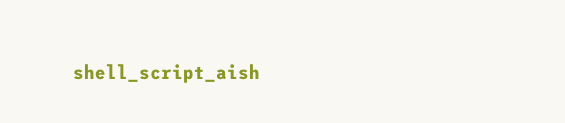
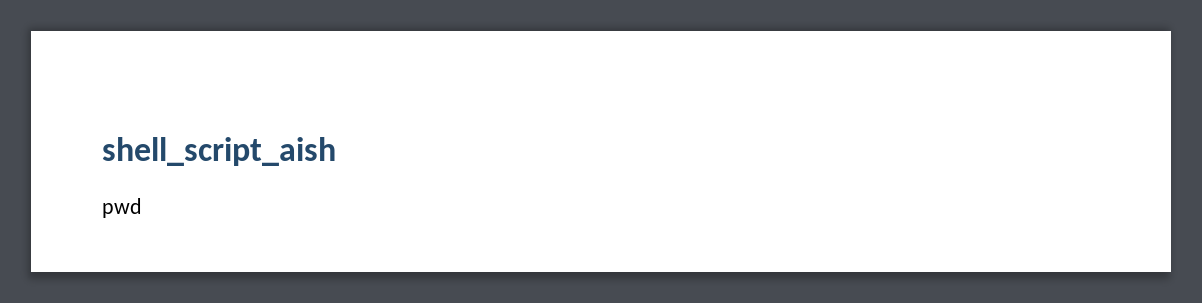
(260, 73) none -> [102,198,142,218] // pwd

